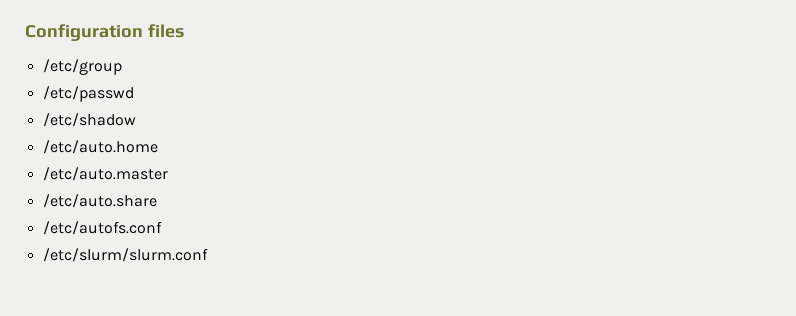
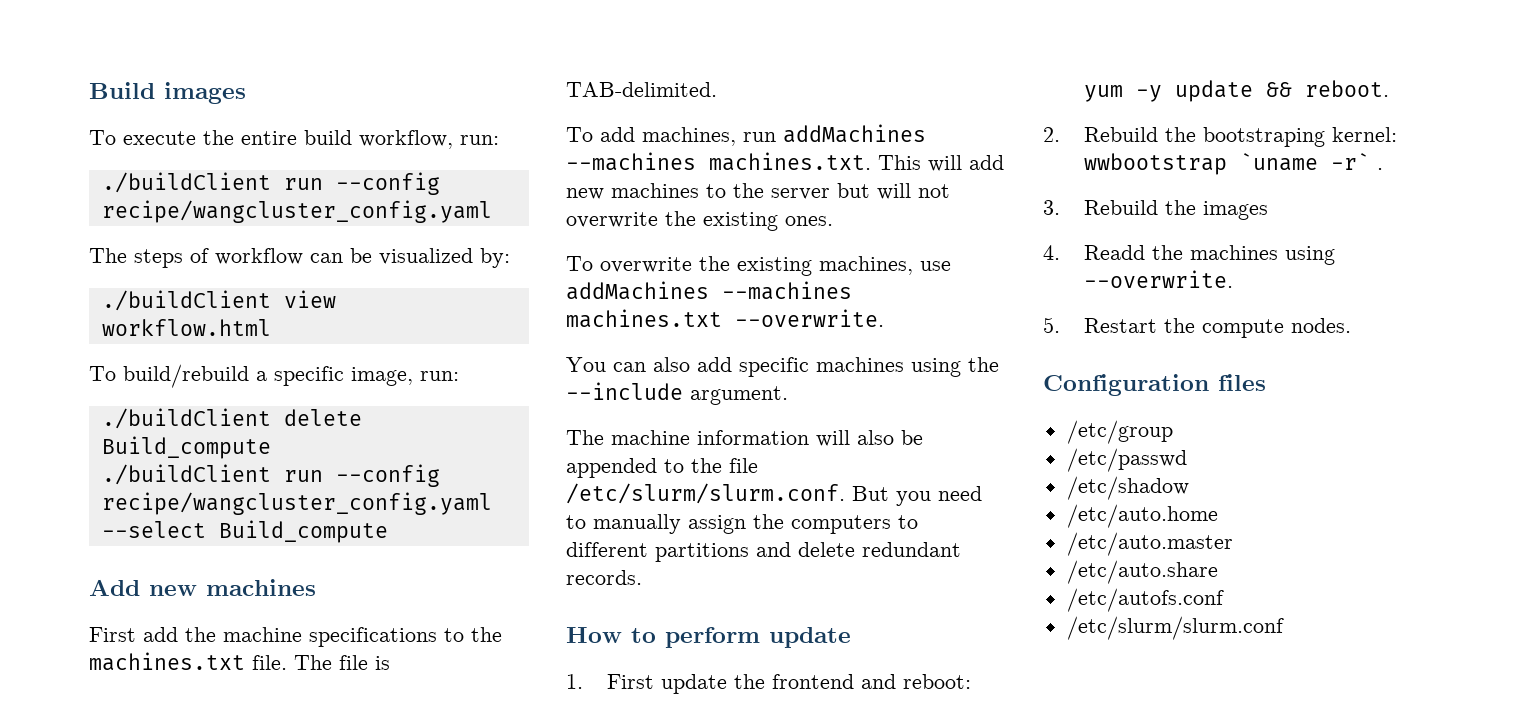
(25, 32) none -> [89,82,246,104] [89,130,499,149] [101,172,440,195] [101,200,492,223] [89,248,510,268] [101,290,336,311] [101,319,271,336] [89,364,459,388] [101,408,362,429] [101,436,271,459] [101,464,440,487] [101,492,492,515] [101,520,388,543] [89,579,316,596] [89,627,502,647] [89,652,390,671] [566,82,717,97] [566,124,926,146] [566,152,1004,172] [566,183,950,200] [566,211,833,231] [566,256,951,276] [566,281,852,300] [566,309,884,328] [566,357,999,377] [566,382,788,405] [566,430,923,447] [566,458,758,478] [566,483,982,506] [566,514,918,534] [566,542,961,562] [566,570,642,585] [566,627,851,648] [566,674,972,694] [1084,80,1390,102] [1043,127,1398,147] [1084,153,1384,175] [1043,200,1269,220] [1043,245,1336,265] [1084,270,1234,288] [1043,317,1352,338] Build images // To execute the entire build workflow, run: // ./buildClient run --config recipe/wangcluster_config.yaml // The steps of workflow can be visualized by: // ./buildClient view workflow.html // To build/rebuild a specific image, run: // ./buildClient delete Build_compute // ./buildClient run --config recipe/wangcluster_config.yaml --select Build_compute // Add new machines // First add the machine specifications to the machines.txt file. The file is TAB-delimited. // To add machines, run addMachines --machines machines.txt. This will add new machines to the server but will not overwrite the existing ones. // To overwrite the existing machines, use addMachines --machines machines.txt --overwrite. // You can also add specific machines using the --include argument. // The machine information will also be appended to the file /etc/slurm/slurm.conf. But you need to manually assign the computers to different partitions and delete redundant records. // How to perform update // 1. First update the frontend and reboot: yum -y update && reboot. // 2. Rebuild the bootstraping kernel: wwbootstrap `uname -r` . // 3. Rebuild the images // 4. Readd the machines using --overwrite. // 5. Restart the compute nodes. //

